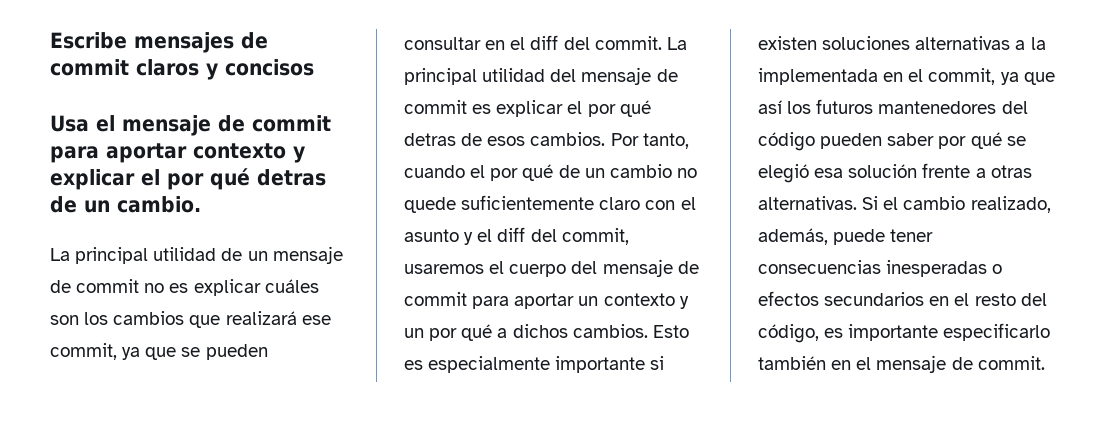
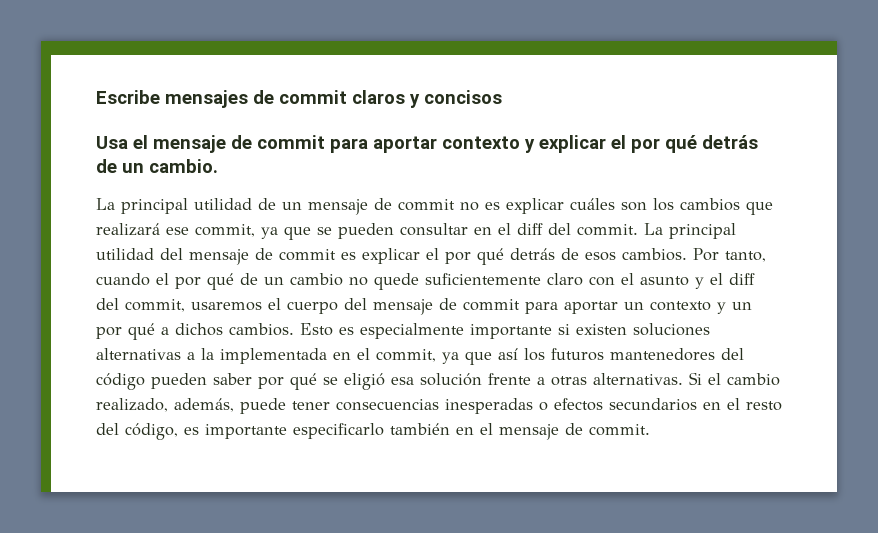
[257,169,326,186] detras -> [702,135,758,149] detrás
[404,133,456,146] detras -> [510,248,555,260] detrás
[758,164,809,183] elegió -> [344,373,385,390] eligió

